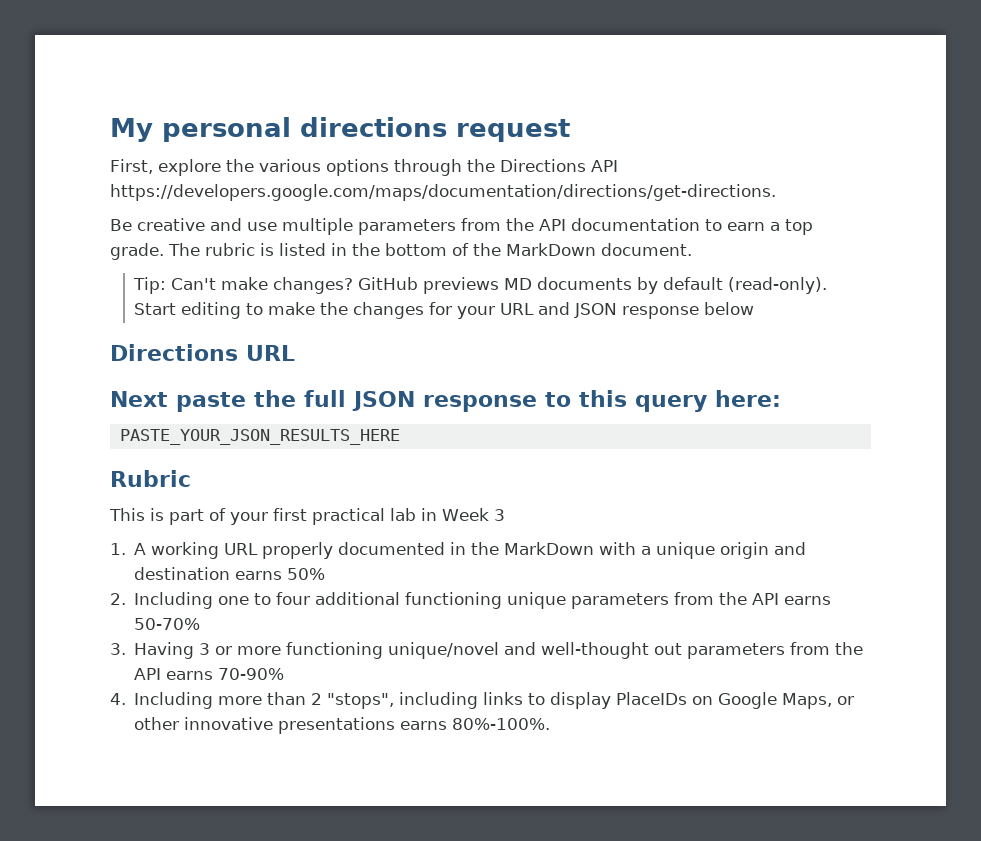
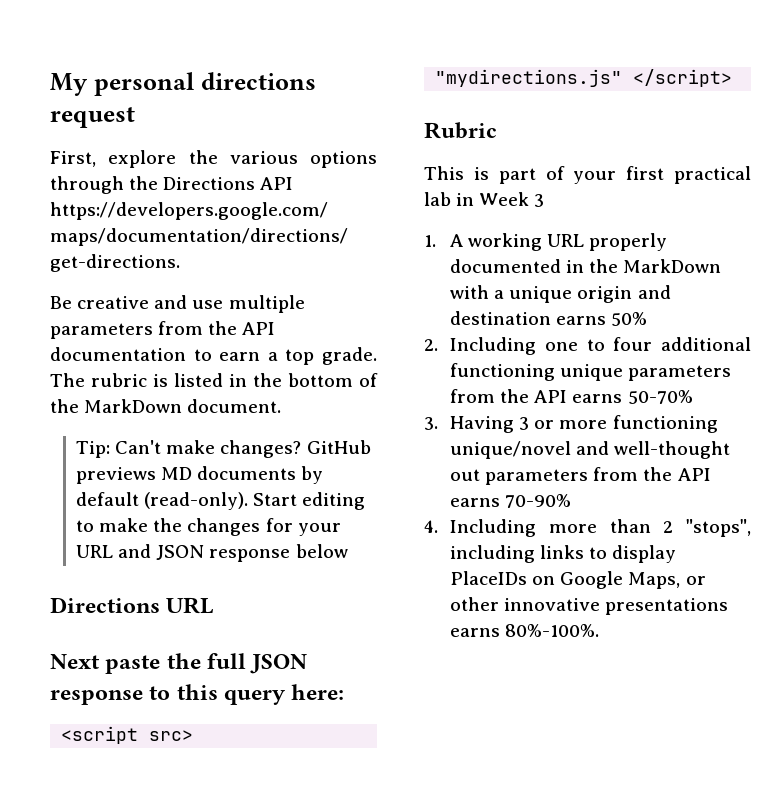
[119,429,400,445] PASTE_YOUR_JSON_RESULTS_HERE -> [61,726,194,744] [435,69,733,87] <script src> "mydirections.js" </script>

